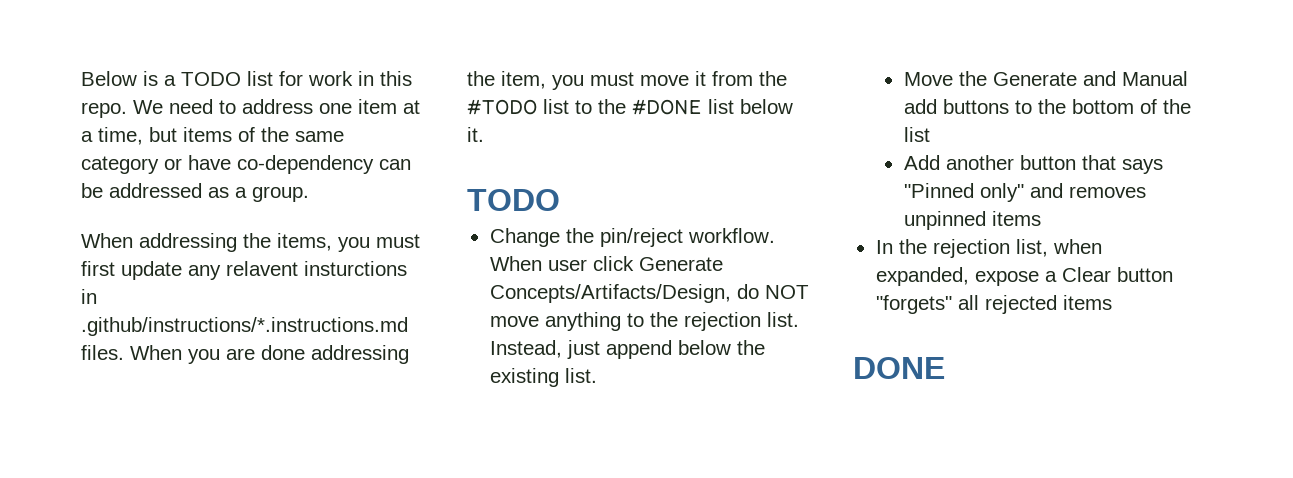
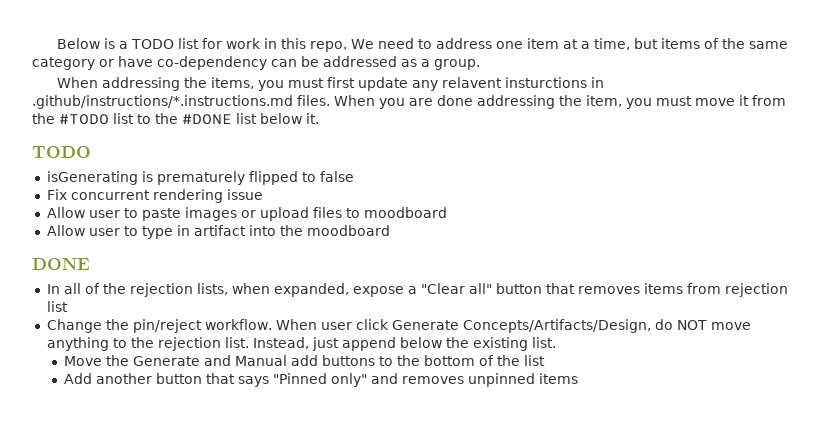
(560, 200) none -> [46,171,354,185] [46,189,263,203] [46,207,447,221] [46,225,390,239] [32,258,90,270] [46,283,788,297] [46,301,68,312] // isGenerating is prematurely flipped to false // Fix concurrent rendering issue // Allow user to paste images or upload files to moodboard // Allow user to type in artifact into the moodboard // DONE // In all of the rejection lists, when expanded, expose a "Clear all" button that removes items from rejection list
[875,239,1102,258] [875,267,1173,286] [875,295,1112,314] [853,357,945,379] // In the rejection list, when expanded, expose a Clear button "forgets" all rejected items // DONE -> (579, 378) none

